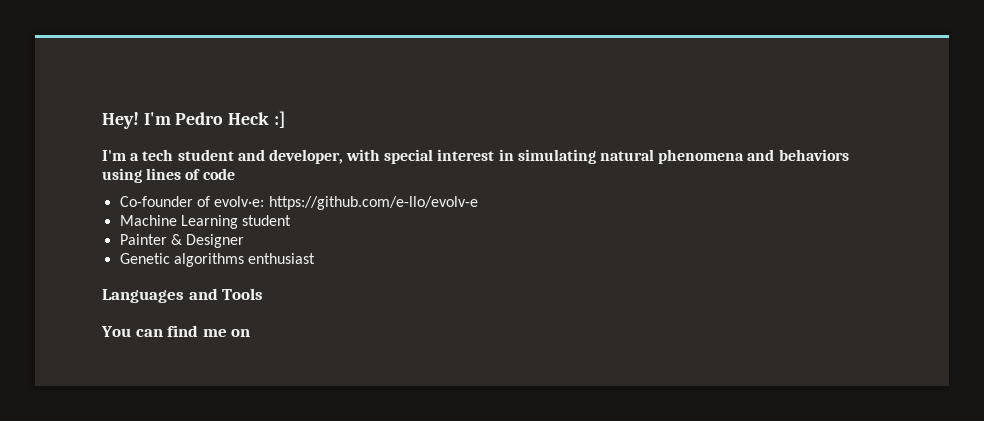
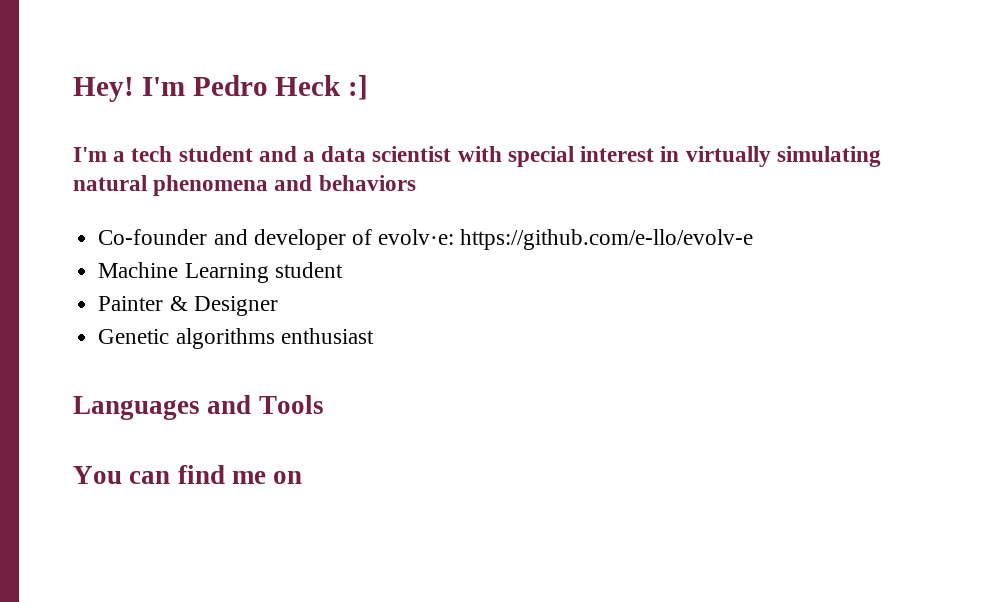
[268,149,343,164] developer, -> [303,146,452,162] a data scientist
(514, 155) none -> [685,146,771,167] virtually
[102,168,235,183] using lines of code -> (416, 183) none
(193, 201) none -> [213,229,346,250] and developer

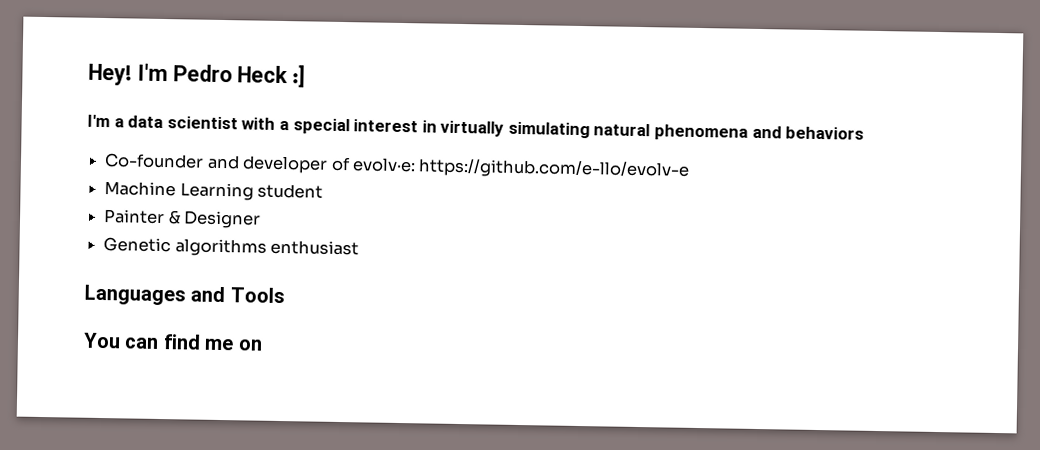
[131,146,316,162] tech student and a -> (124, 123) none
(502, 154) none -> [278,120,289,131] a

